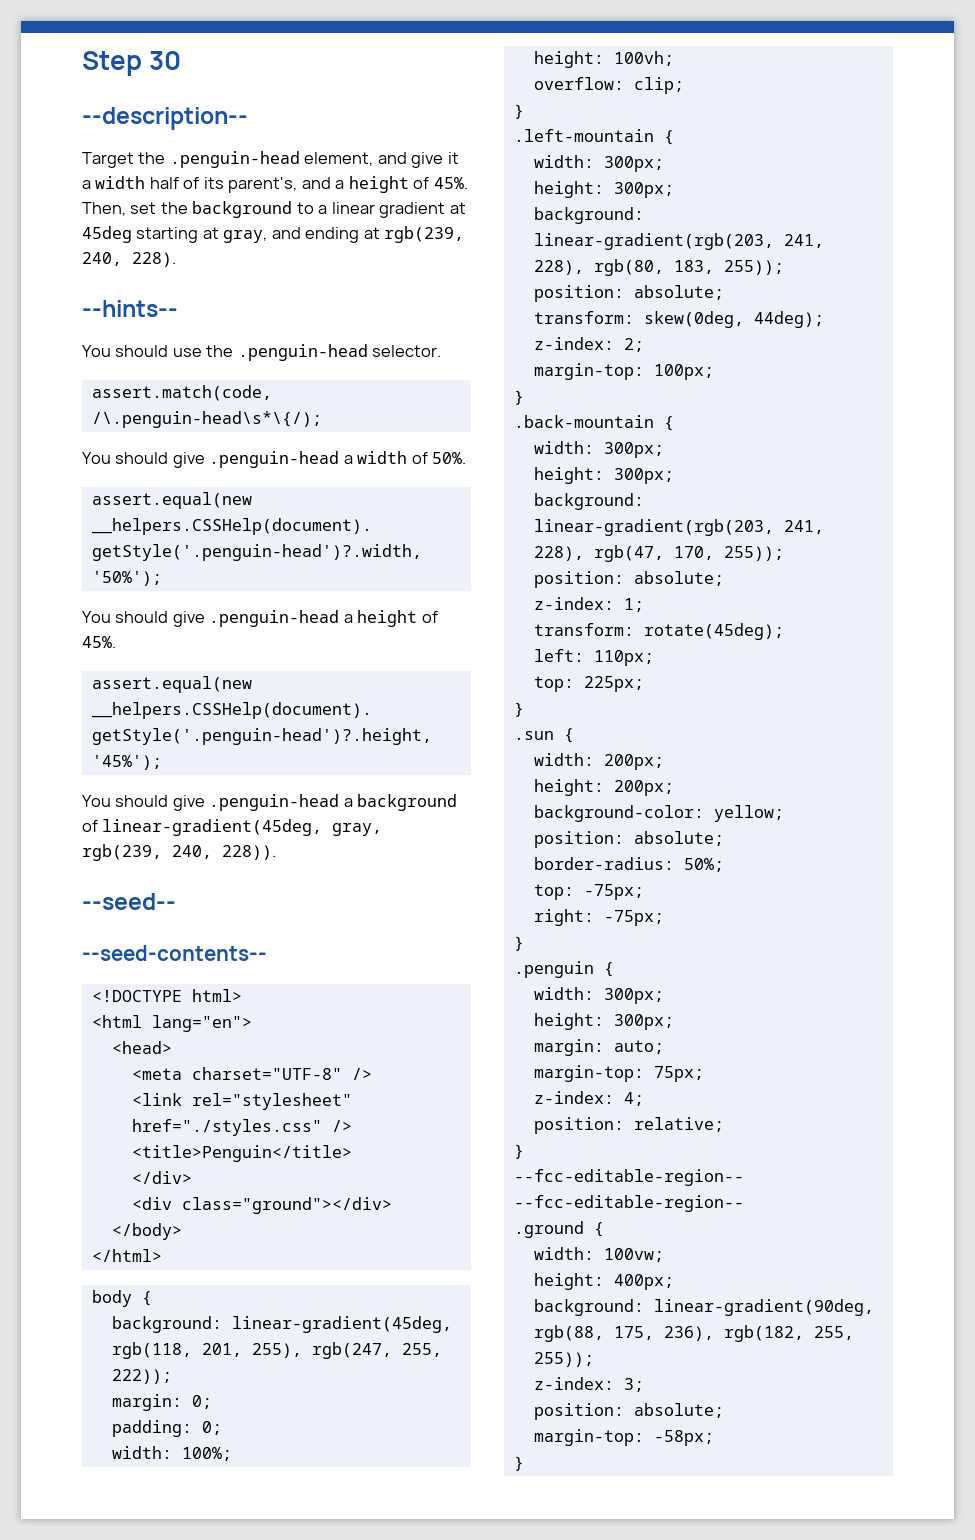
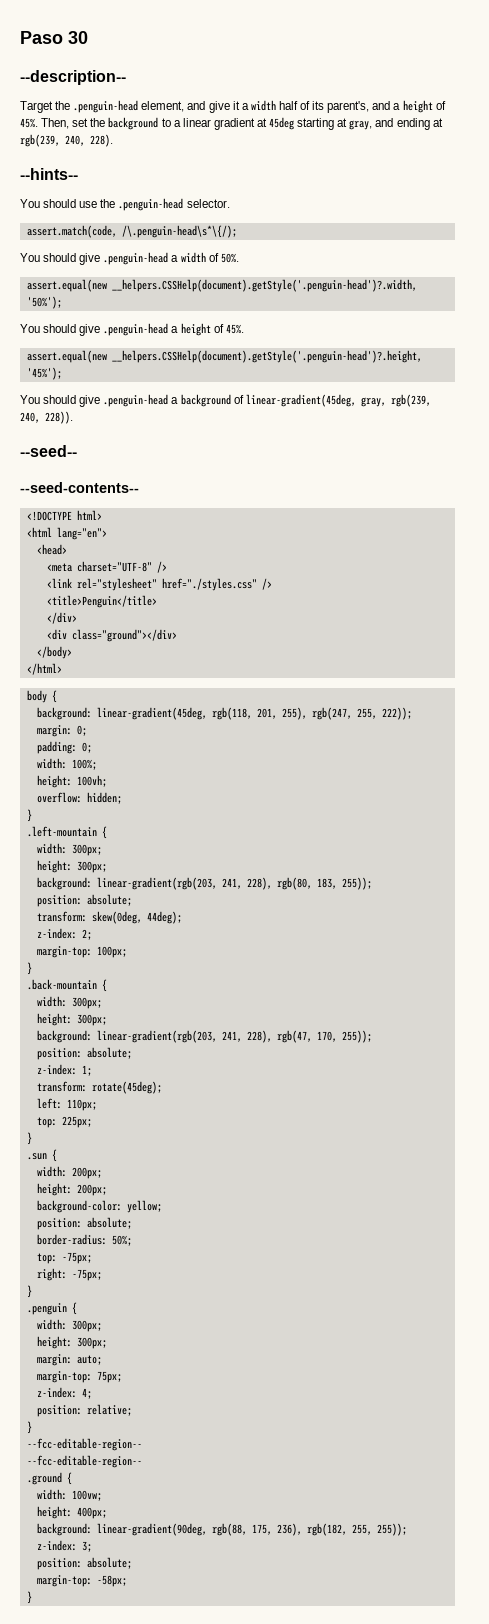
[82,51,142,76] Step -> [20,31,63,44] Paso
[633,77,684,94] clip; -> [86,792,122,804] hidden;

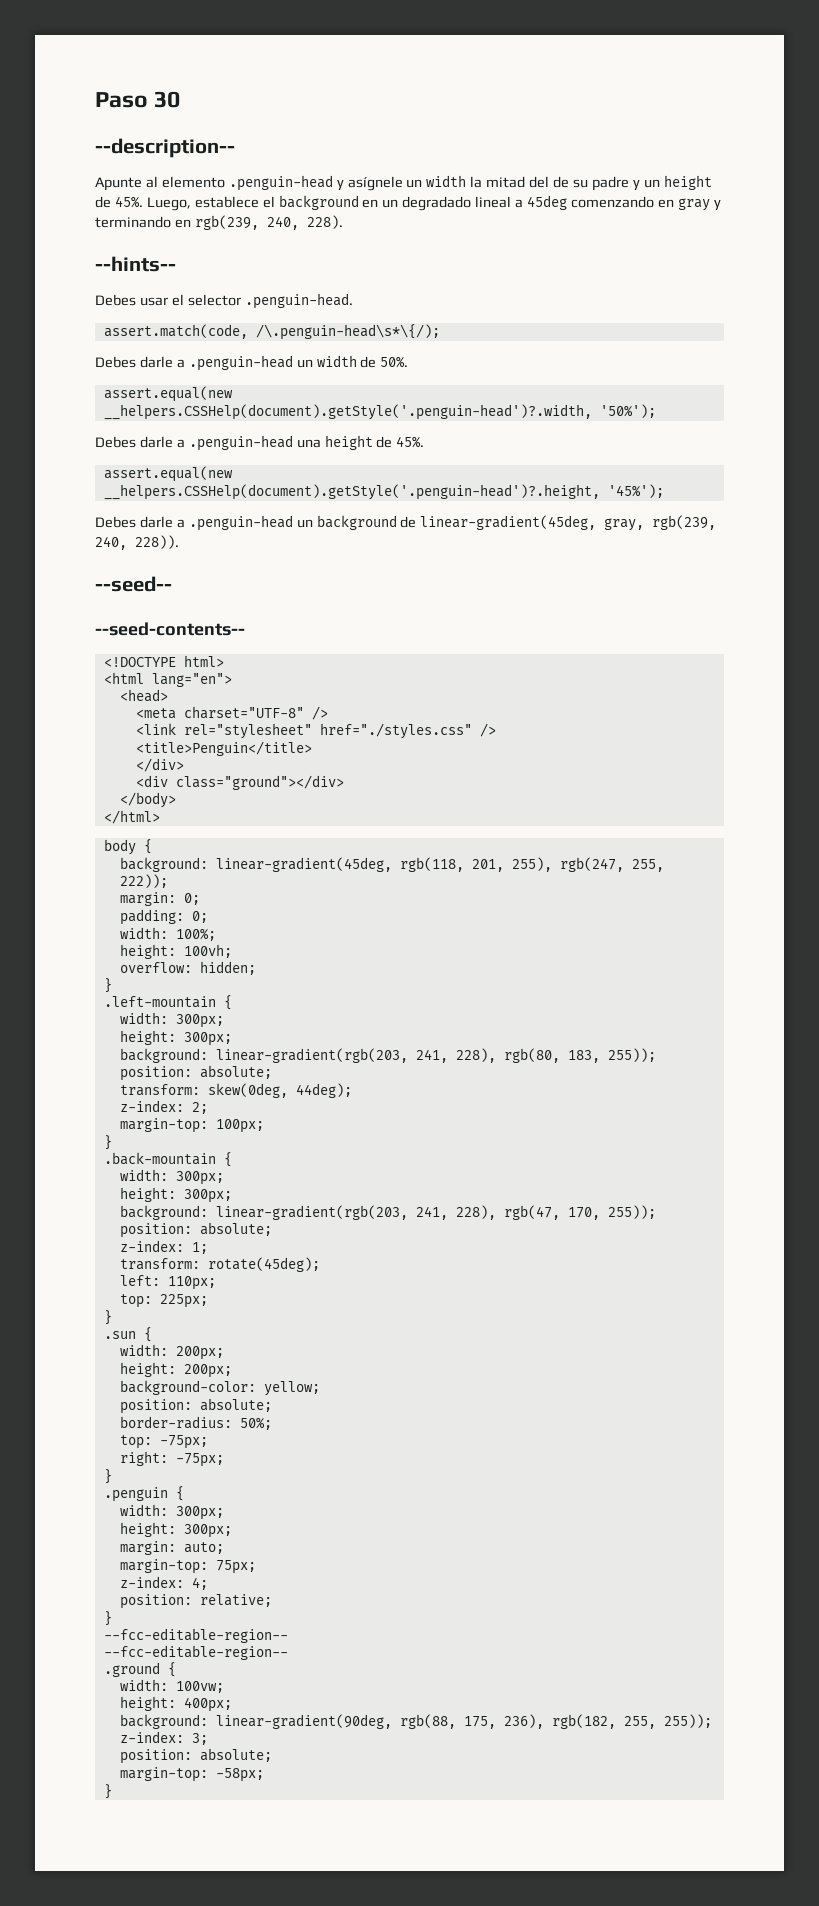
[20,100,446,113] [20,117,443,130] [20,134,113,147] [20,168,78,180] [20,198,230,211] [26,225,237,238] [20,252,239,265] [26,279,417,292] [26,296,62,309] [20,323,244,336] [26,350,422,363] [26,367,62,380] [20,394,244,407] Target the .penguin-head element, and give it a width half of its parent's, and a height of 45%. Then, set the background to a linear gradient at 45deg starting at gray, and ending at rgb(239, 240, 228). // --hints-- // You should use the .penguin-head selector. // assert.match(code, /\.penguin-head\s*\{/); // You should give .penguin-head a width of 50%. // assert.equal(new __helpers.CSSHelp(document).getStyle('.penguin-head')?.width, '50%'); // You should give .penguin-head a height of 45%. // assert.equal(new __helpers.CSSHelp(document).getStyle('.penguin-head')?.height, '45%'); // You should give .penguin-head a background of -> [95,175,712,191] [95,195,721,211] [95,215,343,230] [95,256,176,272] [95,293,353,309] [103,324,440,340] [95,355,409,371] [103,386,233,402] [103,404,656,420] [95,435,425,451] [103,466,233,482] [103,484,664,500] [95,515,417,531] Apunte al elemento .penguin-head y asígnele un width la mitad del de su padre y un height de 45%. Luego, establece el background en un degradado lineal a 45deg comenzando en gray y terminando en rgb(239, 240, 228). // --hints-- // Debes usar el selector .penguin-head. // assert.match(code, /\.penguin-head\s*\{/); // Debes darle a .penguin-head un width de 50%. // assert.equal(new __helpers.CSSHelp(document).getStyle('.penguin-head')?.width, '50%'); // Debes darle a .penguin-head una height de 45%. // assert.equal(new __helpers.CSSHelp(document).getStyle('.penguin-head')?.height, '45%'); // Debes darle a .penguin-head un background de

